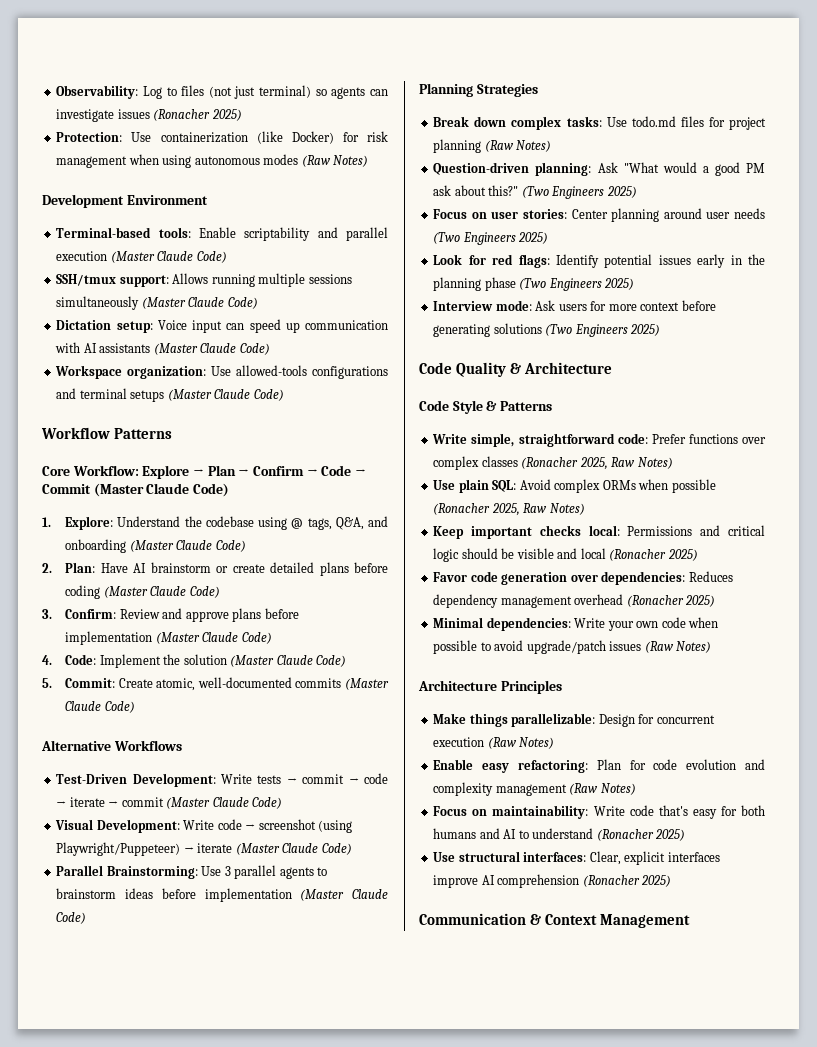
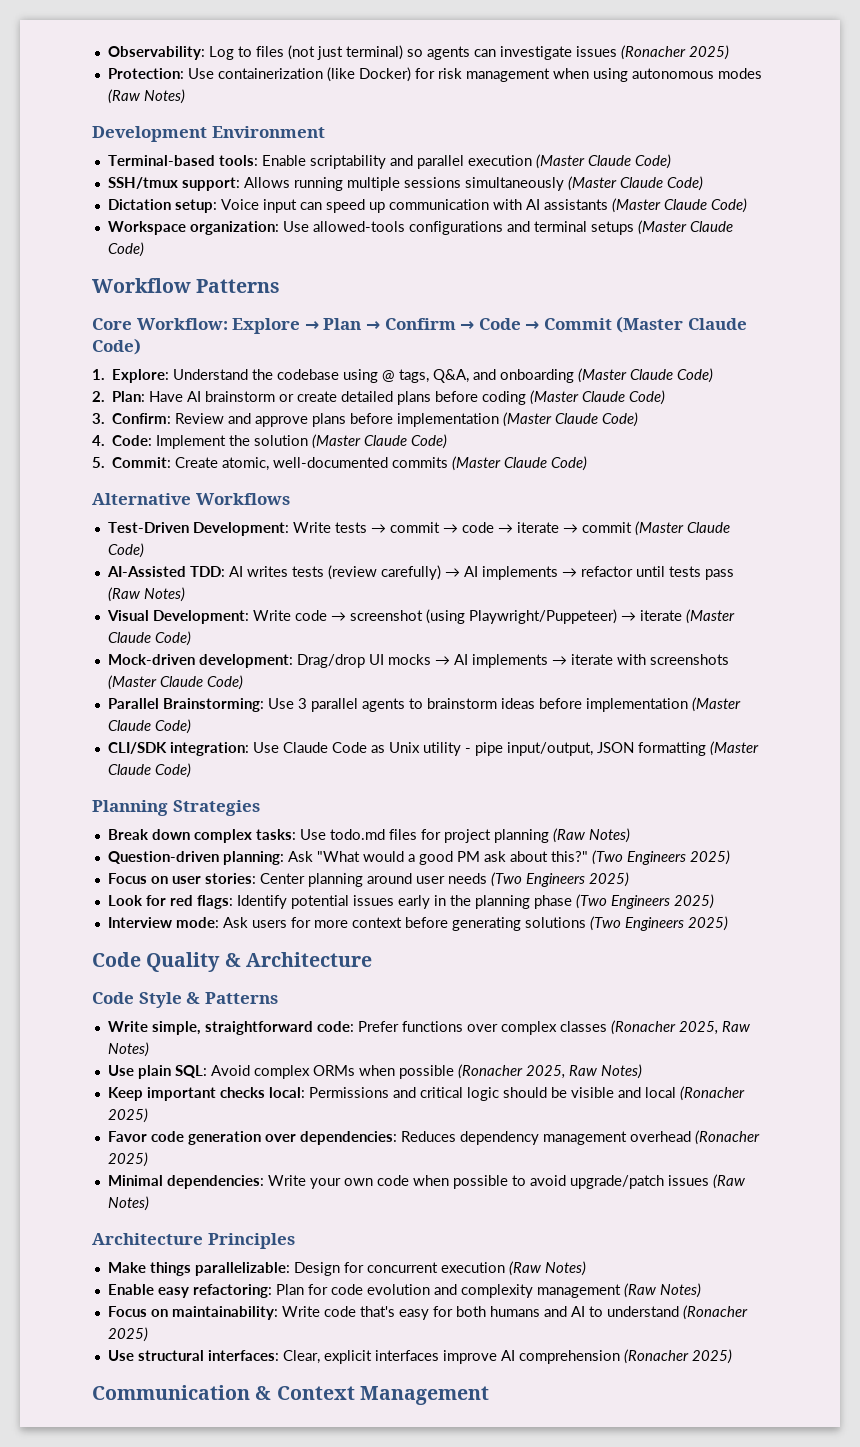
(283, 803) none -> [106,565,734,580] [107,587,185,602] // AI-Assisted TDD: AI writes tests (review carefully) → AI implements → refactor until tests pass (Raw Notes)
(352, 849) none -> [107,654,729,668] [107,675,243,690] // Mock-driven development: Drag/drop UI mocks → AI implements → iterate with screenshots (Master Claude Code)
(87, 918) none -> [107,741,759,756] [107,763,191,778] // CLI/SDK integration: Use Claude Code as Unix utility - pipe input/output, JSON formatting (Master Claude Code)

